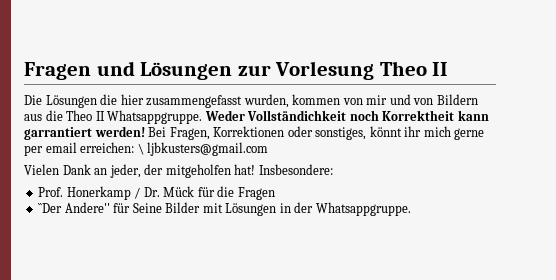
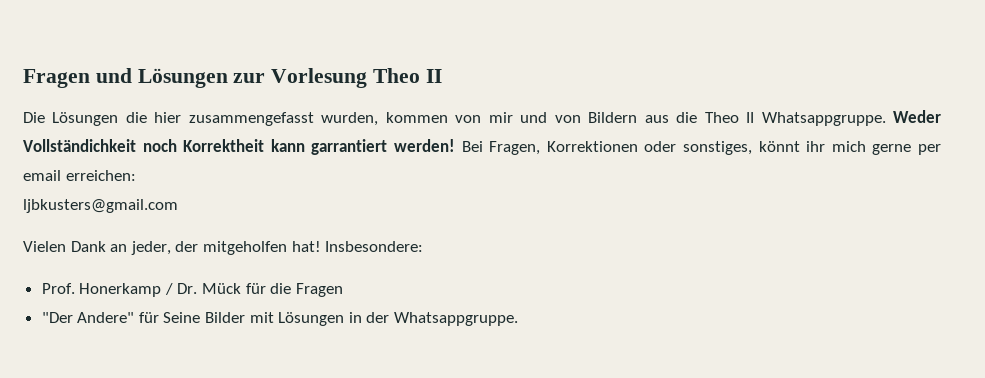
[137,144,144,155] \ -> (136, 175) //
[38,202,110,213] ``Der Andere'' -> [41,312,135,323] "Der Andere"

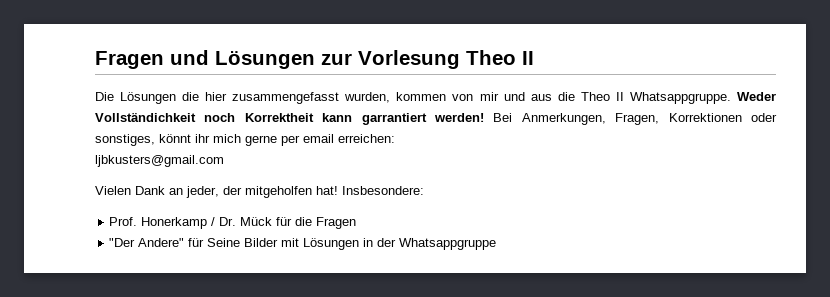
[554,112,638,123] von Bildern -> (525, 96) none
(483, 146) none -> [521,113,606,125] Anmerkungen,
[394,312,519,326] Whatsappgruppe. -> [399,238,497,250] Whatsappgruppe

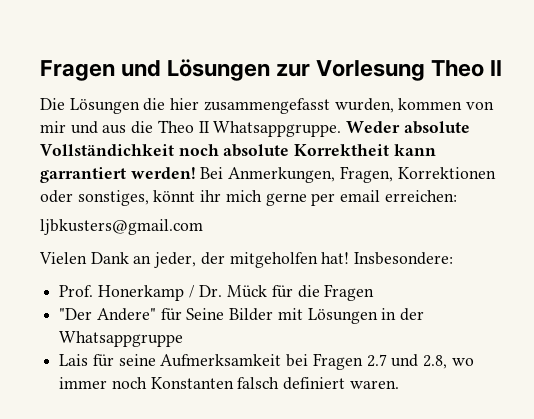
(777, 96) none -> [403,121,470,134] absolute
(236, 117) none -> [223,144,290,157] absolute
(497, 244) none -> [59,353,474,370] [59,377,399,390] // Lais für seine Aufmerksamkeit bei Fragen 2.7 und 2.8, wo immer noch Konstanten falsch definiert waren.

